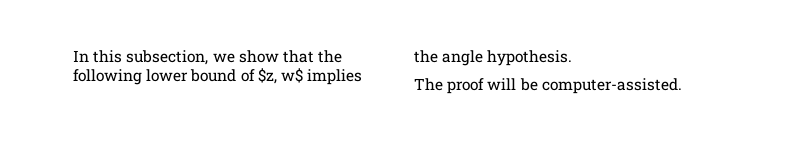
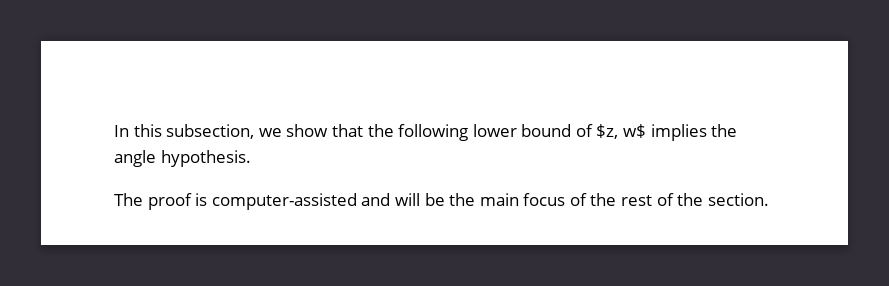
[487,78,682,94] will be computer-assisted. -> [195,193,769,210] is computer-assisted and will be the main focus of the rest of the section.

